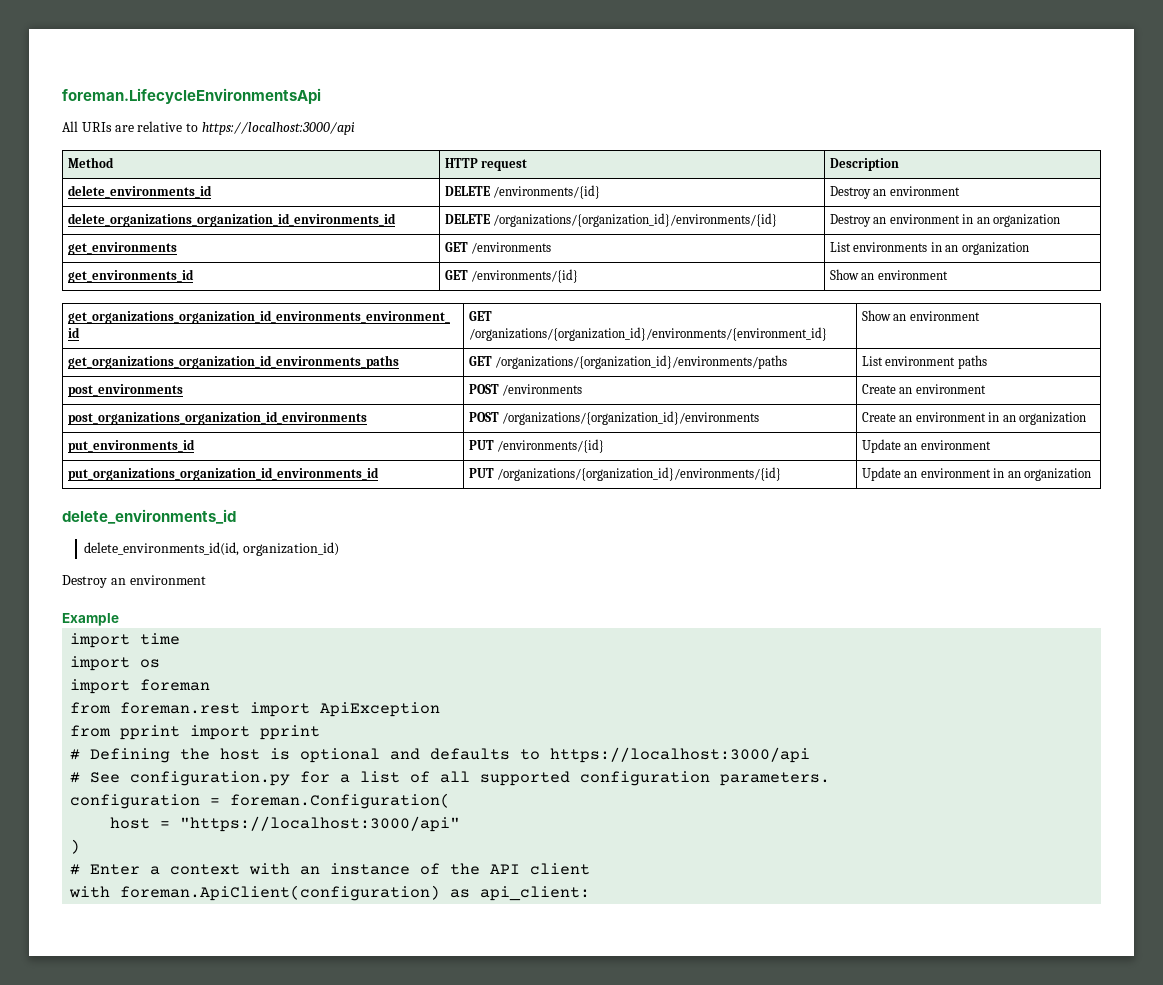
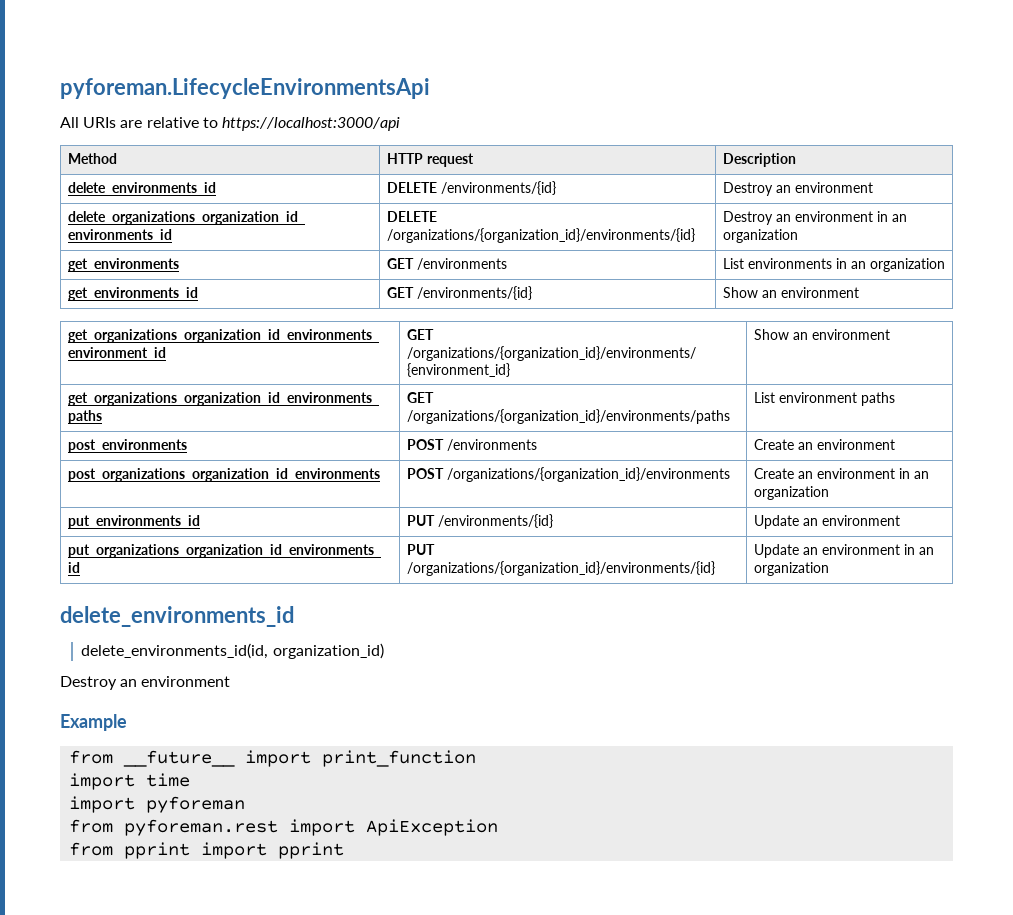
[62,88,321,104] foreman.LifecycleEnvironmentsApi -> [60,78,430,99] pyforeman.LifecycleEnvironmentsApi
(119, 619) none -> [69,750,477,767] // from __future__ import print_function
[140,659,161,668] [70,679,211,694] [70,702,241,714] os // import foreman // from foreman.rest -> [146,796,246,813] [69,819,279,836] pyforeman // from pyforeman.rest
[70,747,811,763] [70,771,831,786] [70,793,451,809] [110,816,461,832] [70,839,81,854] [70,863,591,875] [69,885,591,901] // # Defining the host is optional and defaults to https://localhost:3000/api // # See configuration.py for a list of all supported configuration parameters. // configuration = foreman.Configuration( // host = "https://localhost:3000/api" // ) // # Enter a context with an instance of the API client // with foreman.ApiClient(configuration) as api_client: -> (345, 850) none

